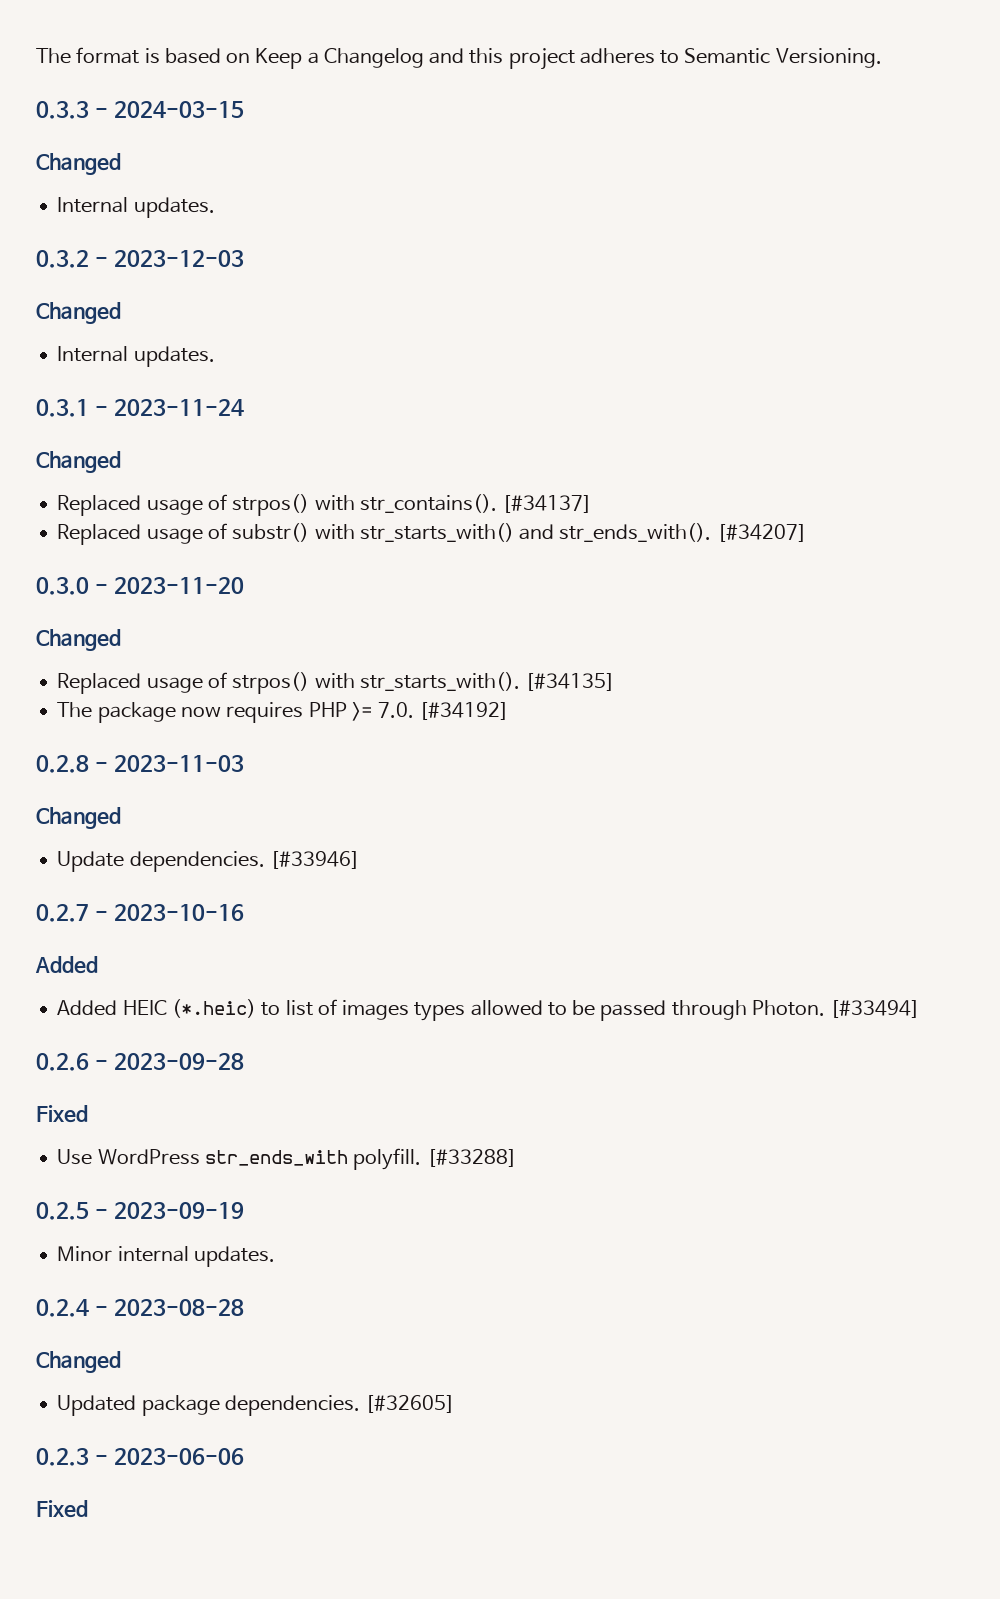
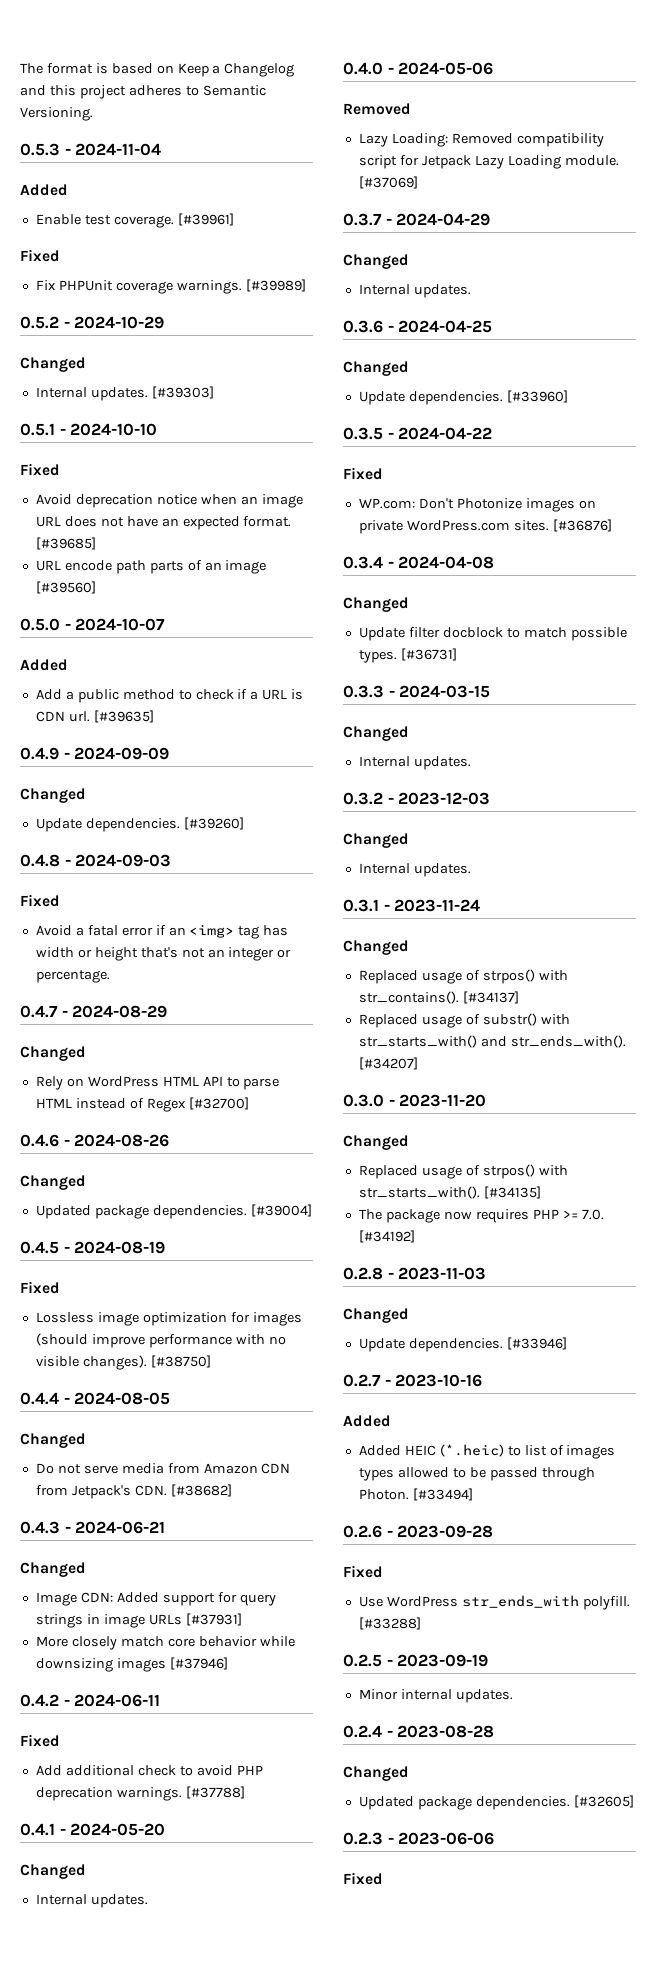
(882, 58) none -> [20,143,162,156] [20,184,68,196] [35,213,234,228] [20,249,60,262] [35,279,306,294] [20,316,165,329] [20,357,86,372] [35,386,214,401] [20,423,158,436] [20,463,60,476] [35,494,303,508] [35,516,292,530] [35,537,96,550] [35,560,267,574] [35,581,96,594] [20,618,166,631] [20,659,68,671] [35,689,304,703] [35,710,154,723] [20,747,170,760] [20,788,86,803] [35,817,244,832] [20,854,172,867] [20,894,60,907] [35,924,289,939] [35,947,292,961] [35,970,110,983] [20,1005,168,1018] [20,1046,86,1061] [35,1076,280,1090] [35,1097,249,1112] [20,1134,170,1147] [20,1175,86,1190] [35,1204,312,1219] [20,1241,166,1254] [20,1281,60,1294] [35,1312,302,1326] [35,1333,286,1348] [35,1355,211,1370] [20,1392,171,1405] [20,1433,86,1448] [35,1463,291,1474] [35,1484,232,1499] [20,1521,166,1534] [20,1562,86,1577] [35,1592,276,1606] [35,1613,242,1628] [35,1636,295,1650] [35,1657,228,1672] [20,1694,161,1707] [20,1734,60,1747] [35,1765,263,1776] [35,1786,245,1801] [20,1823,166,1836] [20,1864,86,1879] [35,1894,148,1908] [343,62,494,75] [343,103,411,115] [358,133,604,147] [358,155,619,169] [358,176,418,189] [343,213,491,226] [343,254,409,269] [358,284,471,298] [343,320,493,333] [343,361,409,376] [358,390,568,405] [343,427,493,440] [343,467,383,480] [358,498,596,512] [358,519,612,534] [343,556,495,569] [343,597,409,612] [358,627,627,641] [358,648,457,663] // 0.5.3 - 2024-11-04 // Added // Enable test coverage. [#39961] // Fixed // Fix PHPUnit coverage warnings. [#39989] // 0.5.2 - 2024-10-29 // Changed // Internal updates. [#39303] // 0.5.1 - 2024-10-10 // Fixed // Avoid deprecation notice when an image URL does not have an expected format. [#39685] // URL encode path parts of an image [#39560] // 0.5.0 - 2024-10-07 // Added // Add a public method to check if a URL is CDN url. [#39635] // 0.4.9 - 2024-09-09 // Changed // Update dependencies. [#39260] // 0.4.8 - 2024-09-03 // Fixed // Avoid a fatal error if an <img> tag has width or height that's not an integer or percentage. // 0.4.7 - 2024-08-29 // Changed // Rely on WordPress HTML API to parse HTML instead of Regex [#32700] // 0.4.6 - 2024-08-26 // Changed // Updated package dependencies. [#39004] // 0.4.5 - 2024-08-19 // Fixed // Lossless image optimization for images (should improve performance with no visible changes). [#38750] // 0.4.4 - 2024-08-05 // Changed // Do not serve media from Amazon CDN from Jetpack's CDN. [#38682] // 0.4.3 - 2024-06-21 // Changed // Image CDN: Added support for query strings in image URLs [#37931] // More closely match core behavior while downsizing images [#37946] // 0.4.2 - 2024-06-11 // Fixed // Add additional check to avoid PHP deprecation warnings. [#37788] // 0.4.1 - 2024-05-20 // Changed // Internal updates. // 0.4.0 - 2024-05-06 // Removed // Lazy Loading: Removed compatibility script for Jetpack Lazy Loading module. [#37069] // 0.3.7 - 2024-04-29 // Changed // Internal updates. // 0.3.6 - 2024-04-25 // Changed // Update dependencies. [#33960] // 0.3.5 - 2024-04-22 // Fixed // WP.com: Don't Photonize images on private WordPress.com sites. [#36876] // 0.3.4 - 2024-04-08 // Changed // Update filter docblock to match possible types. [#36731]

